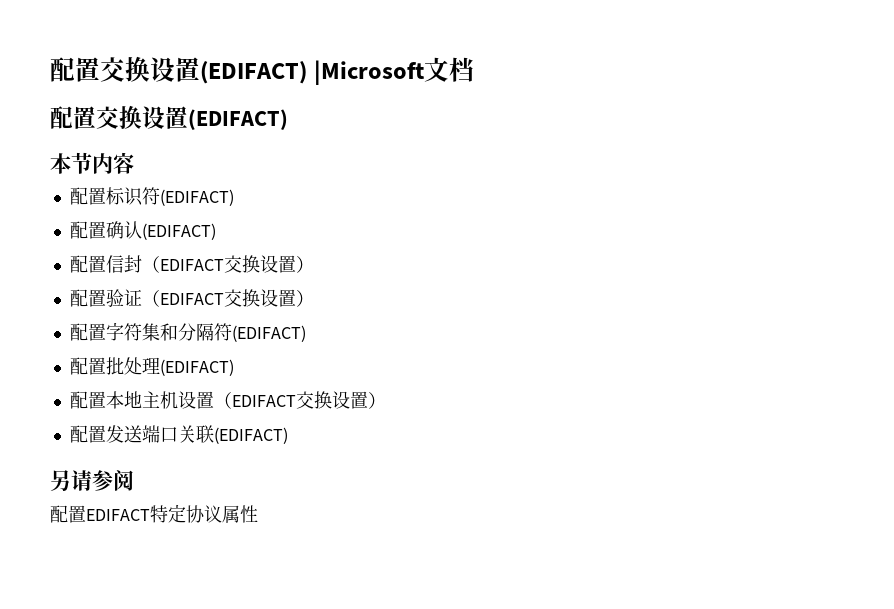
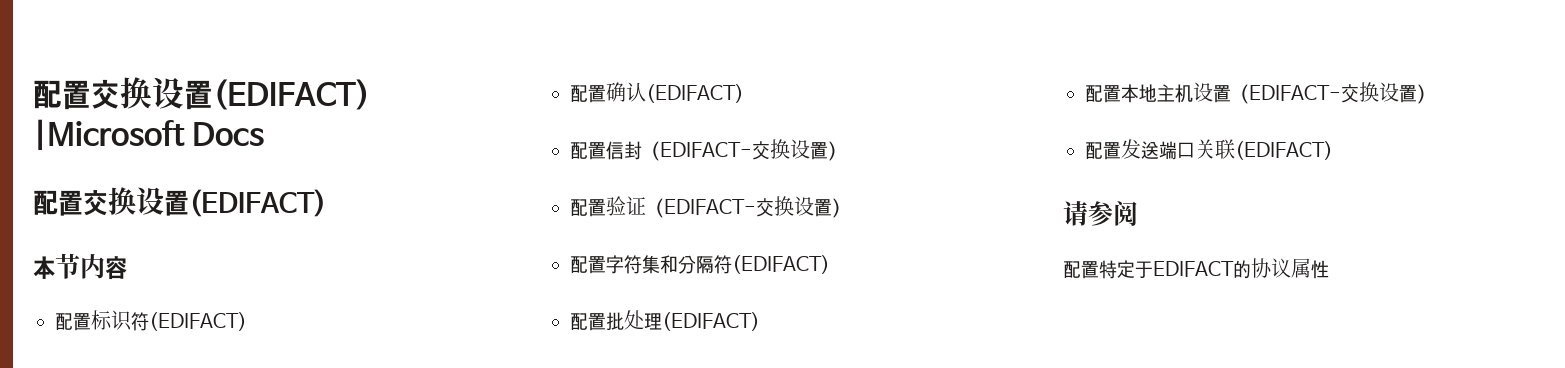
[423,57,474,82] 文档 -> [192,122,265,147] Docs
[159,259,224,271] EDIFACT -> [660,142,752,158] EDIFACT-
[159,293,224,305] EDIFACT -> [664,199,756,215] EDIFACT-
[231,395,296,407] EDIFACT -> [1249,85,1341,101] EDIFACT-
[50,470,71,491] 另 -> (1333, 150) none
[86,504,186,523] EDIFACT特定 -> [1099,260,1251,279] 特定于EDIFACT的

